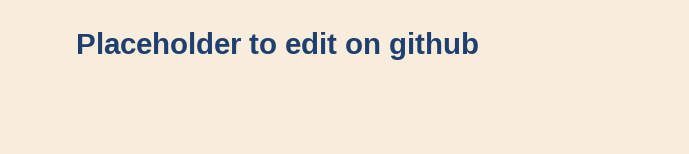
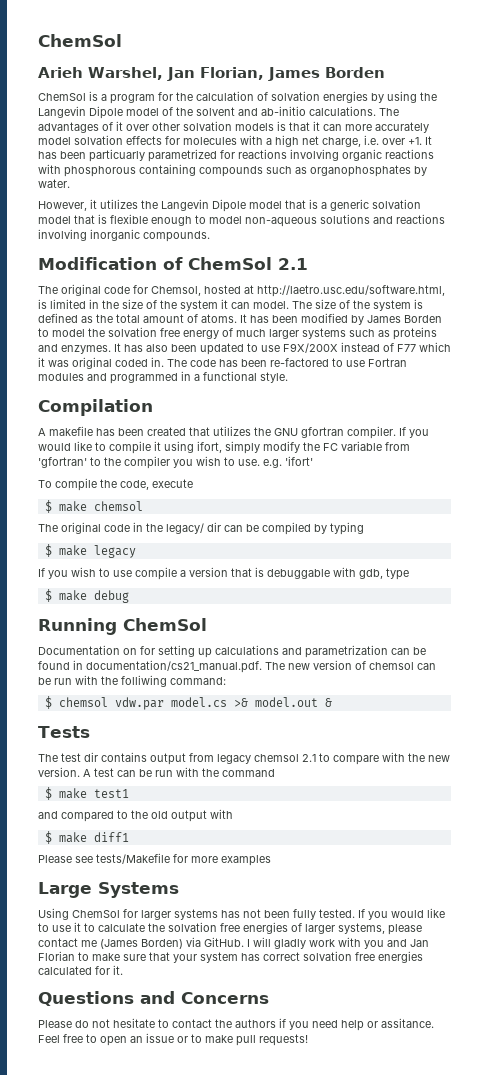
[76,32,479,60] Placeholder to edit on github -> [38,34,122,47] [38,67,385,81] [38,91,437,104] [38,106,399,119] [38,121,429,133] [38,135,432,147] [38,149,434,162] [38,164,427,177] [38,179,70,188] [38,199,421,212] [38,214,445,227] [38,229,210,242] [38,257,308,270] [38,284,445,297] [38,299,423,311] [38,313,442,325] [38,327,437,340] [38,342,451,355] [38,357,407,369] [38,371,288,384] [38,399,153,416] [38,426,429,439] [38,441,410,454] [38,456,313,469] [38,478,193,491] [44,500,143,513] [38,522,364,535] [44,544,136,558] [38,567,409,580] [44,589,129,603] [38,618,207,635] [38,645,426,658] [38,660,436,673] [38,675,226,687] [44,696,332,710] [38,726,90,738] [38,752,450,765] [38,767,275,777] [44,787,129,800] [38,809,233,822] [44,831,129,844] [38,853,271,866] [38,882,179,898] [38,908,445,920] [38,922,422,935] [38,937,429,949] [38,951,423,963] [38,965,123,975] [38,991,269,1006] [38,1018,434,1031] [38,1033,308,1046] ChemSol // Arieh Warshel, Jan Florian, James Borden // ChemSol is a program for the calculation of solvation energies by using the Langevin Dipole model of the solvent and ab-initio calculations. The advantages of it over other solvation models is that it can more accurately model solvation effects for molecules with a high net charge, i.e. over +1. It has been particuarly parametrized for reactions involving organic reactions with phosphorous containing compounds such as organophosphates by water. // However, it utilizes the Langevin Dipole model that is a generic solvation model that is flexible enough to model non-aqueous solutions and reactions involving inorganic compounds. // Modification of ChemSol 2.1 // The original code for Chemsol, hosted at http://laetro.usc.edu/software.html, is limited in the size of the system it can model. The size of the system is defined as the total amount of atoms. It has been modified by James Borden to model the solvation free energy of much larger systems such as proteins and enzymes. It has also been updated to use F9X/200X instead of F77 which it was original coded in. The code has been re-factored to use Fortran modules and programmed in a functional style. // Compilation // A makefile has been created that utilizes the GNU gfortran compiler. If you would like to compile it using ifort, simply modify the FC variable from 'gfortran' to the compiler you wish to use. e.g. 'ifort' // To compile the code, execute // $ make chemsol // The original code in the legacy/ dir can be compiled by typing // $ make legacy // If you wish to use compile a version that is debuggable with gdb, type // $ make debug // Running ChemSol // Documentation on for setting up calculations and parametrization can be found in documentation/cs21_manual.pdf. The new version of chemsol can be run with the folliwing command: // $ chemsol vdw.par model.cs >& model.out & // Tests // The test dir contains output from legacy chemsol 2.1 to compare with the new version. A test can be run with the command // $ make test1 // and compared to the old output with // $ make diff1 // Please see tests/Makefile for more examples // Large Systems // Using ChemSol for larger systems has not been fully tested. If you would like to use it to calculate the solvation free energies of larger systems, please contact me (James Borden) via GitHub. I will gladly work with you and Jan Florian to make sure that your system has correct solvation free energies calculated for it. // Questions and Concerns // Please do not hesitate to contact the authors if you need help or assitance. Feel free to open an issue or to make pull requests!

